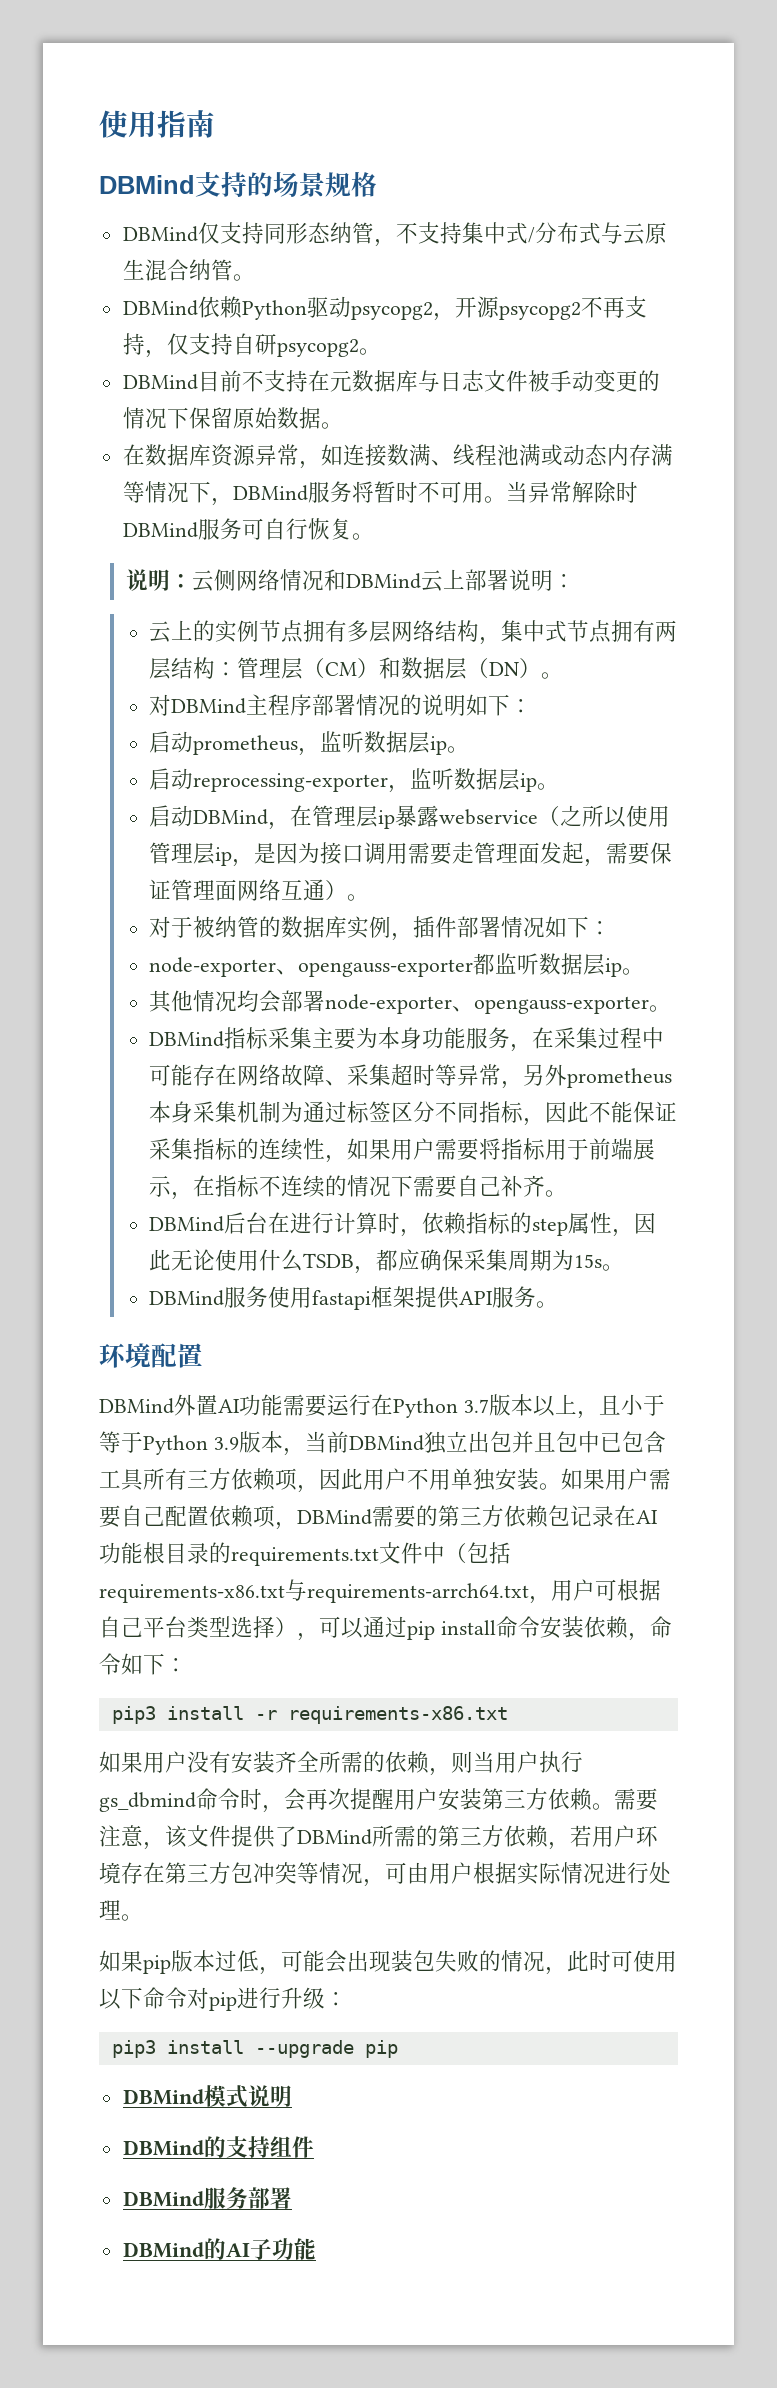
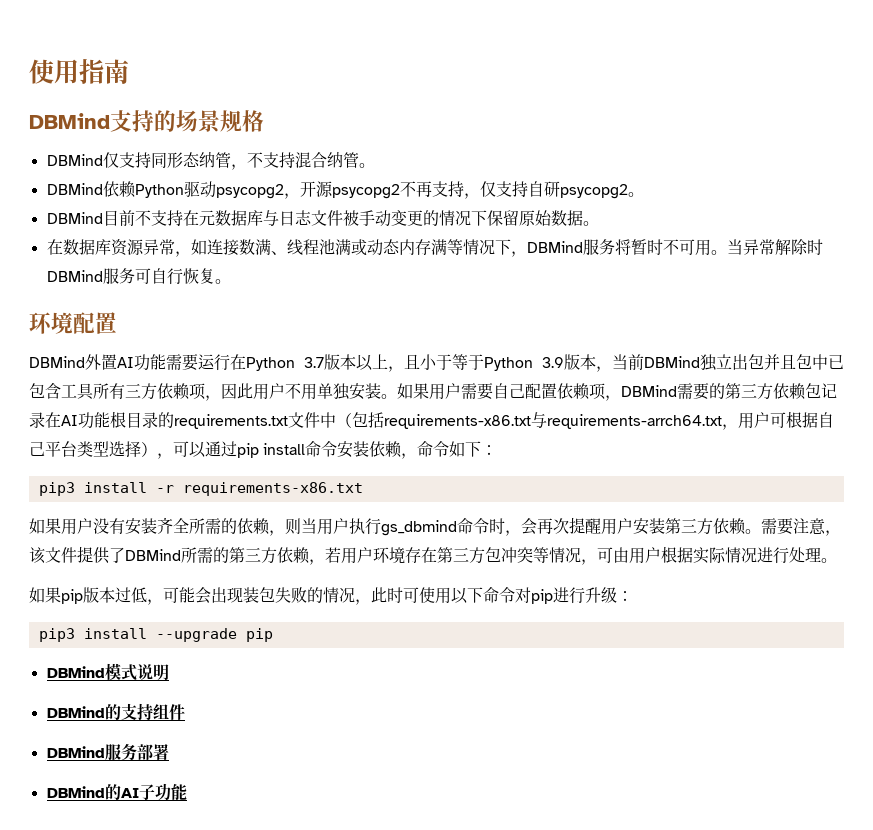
[461,222,667,245] [122,259,145,280] 集中式/分布式与云原生 -> (295, 160) none
[125,569,575,592] [149,620,678,645] [149,657,564,680] [149,694,533,716] [149,731,470,756] [149,768,560,793] [149,805,671,830] [149,842,673,867] [149,879,370,901] [149,916,612,941] [149,953,645,977] [149,990,672,1014] [149,1027,665,1052] [149,1064,673,1089] [149,1101,678,1126] [149,1138,656,1163] [149,1175,568,1200] [149,1212,657,1237] [149,1249,625,1274] [149,1286,559,1310] // 说明：云侧网络情况和DBMind云上部署说明： // 云上的实例节点拥有多层网络结构，集中式节点拥有两层结构：管理层（CM）和数据层（DN）。 // 对DBMind主程序部署情况的说明如下： // 启动prometheus，监听数据层ip。 // 启动reprocessing-exporter，监听数据层ip。 // 启动DBMind，在管理层ip暴露webservice（之所以使用管理层ip，是因为接口调用需要走管理面发起，需要保证管理面网络互通）。 // 对于被纳管的数据库实例，插件部署情况如下： // node-exporter、opengauss-exporter都监听数据层ip。 // 其他情况均会部署node-exporter、opengauss-exporter。 // DBMind指标采集主要为本身功能服务，在采集过程中可能存在网络故障、采集超时等异常，另外prometheus本身采集机制为通过标签区分不同指标，因此不能保证采集指标的连续性，如果用户需要将指标用于前端展示，在指标不连续的情况下需要自己补齐。 // DBMind后台在进行计算时，依赖指标的step属性，因此无论使用什么TSDB，都应确保采集周期为15s。 // DBMind服务使用fastapi框架提供API服务。 -> (231, 281) none

